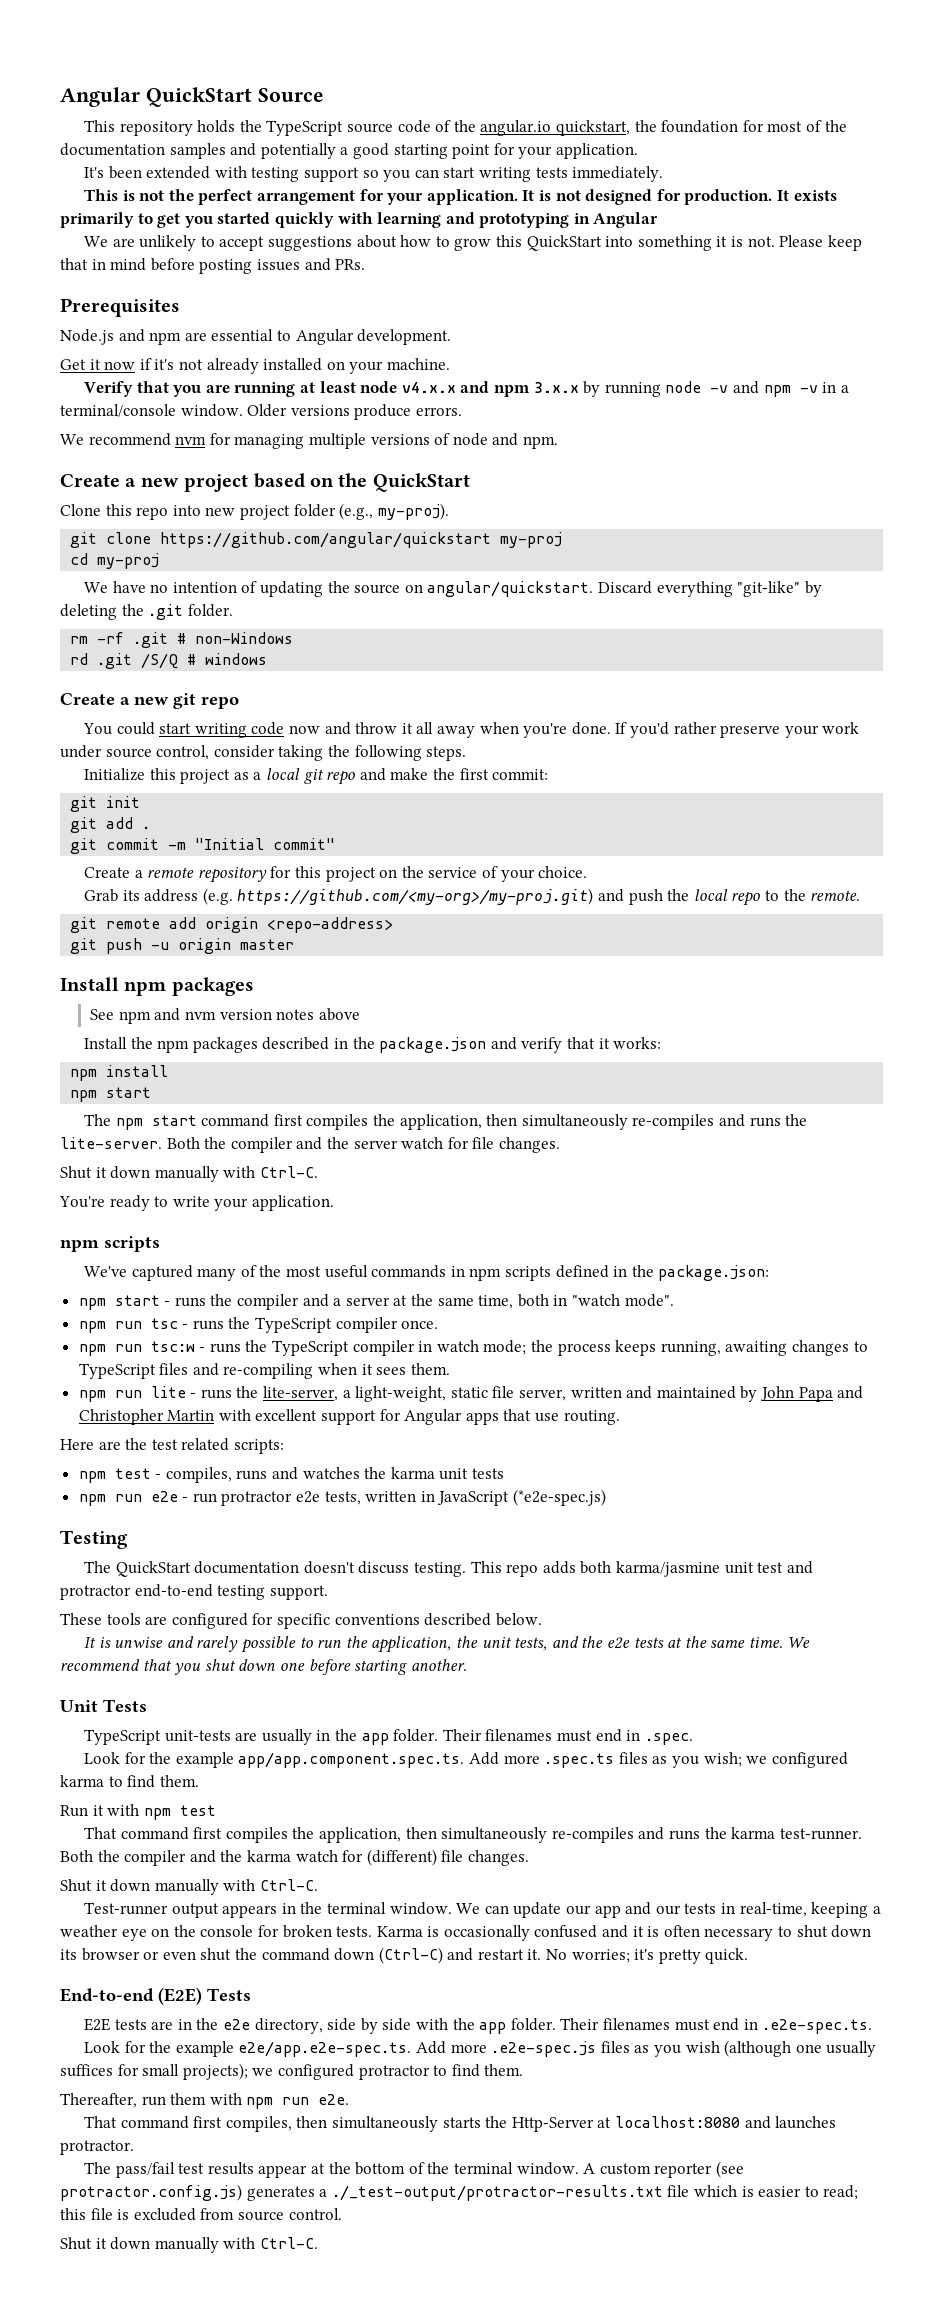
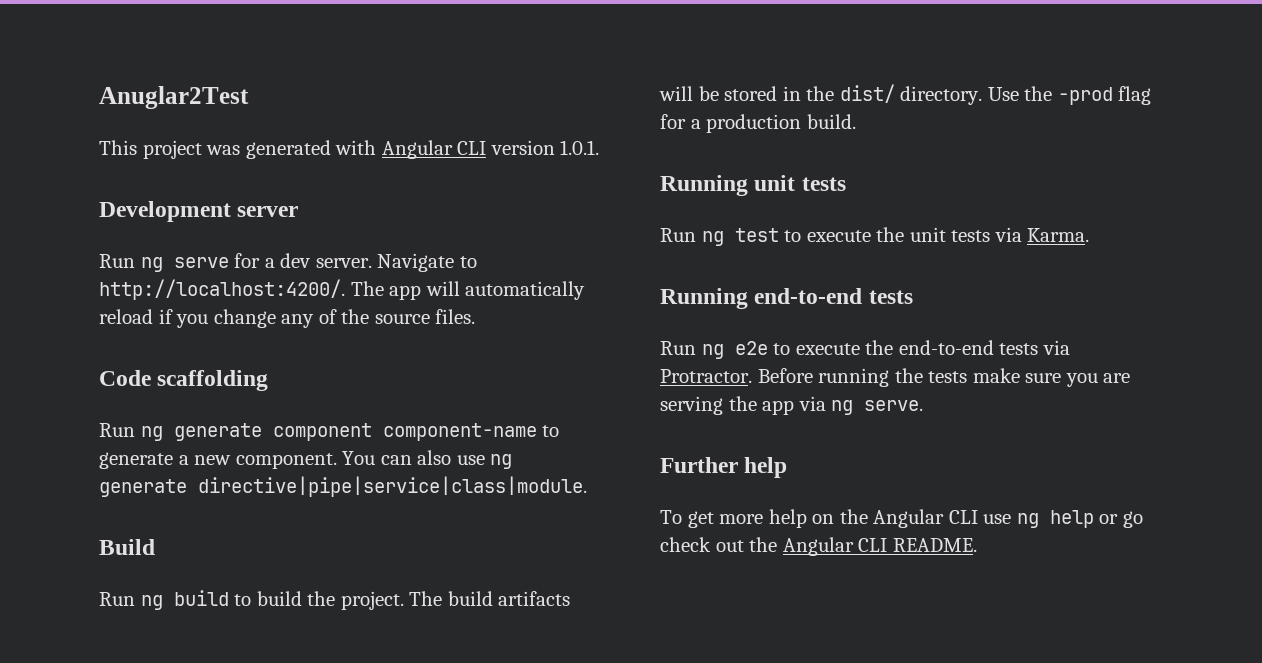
[60,87,324,107] [84,120,847,136] [60,143,638,159] [84,166,664,182] [84,189,837,205] [60,212,659,228] [84,235,862,251] [60,258,366,274] [60,298,180,317] [60,329,452,345] [60,358,450,374] [84,381,849,397] [60,404,462,420] [60,433,558,449] [60,473,470,492] [60,503,449,520] [70,532,563,548] [70,553,160,569] [84,581,822,597] [60,604,233,620] [70,632,294,648] [70,653,268,669] [60,693,239,709] [83,722,860,738] [60,745,467,761] [84,768,549,785] [70,796,141,812] [70,817,151,833] [70,838,336,854] [84,866,588,883] [84,888,861,906] [70,917,394,933] [70,938,295,954] [60,977,254,996] [90,1008,360,1024] [84,1037,662,1053] [70,1065,169,1081] [70,1087,152,1102] [84,1114,808,1130] [60,1137,560,1153] [60,1166,318,1182] [59,1195,334,1211] [60,1236,160,1252] [84,1265,770,1281] [78,1294,674,1310] [78,1317,439,1333] [78,1340,868,1356] [78,1363,450,1379] [78,1386,864,1402] [78,1409,620,1425] [60,1438,284,1454] [78,1467,505,1483] [78,1489,607,1506] [60,1530,128,1549] [84,1561,813,1577] [60,1584,328,1600] [60,1613,542,1629] [84,1636,811,1653] [60,1659,467,1675] [60,1699,147,1712] [84,1729,693,1745] [84,1752,848,1768] [60,1775,199,1788] [60,1804,216,1820] [84,1827,862,1843] [60,1849,529,1866] [60,1879,318,1895] [84,1902,881,1918] [60,1925,872,1941] [60,1947,749,1964] [60,1987,251,2005] [84,2018,873,2034] [84,2040,877,2057] [60,2063,524,2080] [60,2093,350,2109] [84,2116,837,2132] [60,2140,134,2155] [84,2161,744,2178] [60,2184,859,2201] [60,2208,342,2221] [60,2237,318,2253] Angular QuickStart Source // This repository holds the TypeScript source code of the angular.io quickstart, the foundation for most of the documentation samples and potentially a good starting point for your application. // It's been extended with testing support so you can start writing tests immediately. // This is not the perfect arrangement for your application. It is not designed for production. It exists primarily to get you started quickly with learning and prototyping in Angular // We are unlikely to accept suggestions about how to grow this QuickStart into something it is not. Please keep that in mind before posting issues and PRs. // Prerequisites // Node.js and npm are essential to Angular development. // Get it now if it's not already installed on your machine. // Verify that you are running at least node v4.x.x and npm 3.x.x by running node -v and npm -v in a terminal/console window. Older versions produce errors. // We recommend nvm for managing multiple versions of node and npm. // Create a new project based on the QuickStart // Clone this repo into new project folder (e.g., my-proj). // git clone https://github.com/angular/quickstart my-proj // cd my-proj // We have no intention of updating the source on angular/quickstart. Discard everything "git-like" by deleting the .git folder. // rm -rf .git # non-Windows // rd .git /S/Q # windows // Create a new git repo // You could start writing code now and throw it all away when you're done. If you'd rather preserve your work under source control, consider taking the following steps. // Initialize this project as a local git repo and make the first commit: // git init // git add . // git commit -m "Initial commit" // Create a remote repository for this project on the service of your choice. // Grab its address (e.g. https://github.com/<my-org>/my-proj.git) and push the local repo to the remote. // git remote add origin <repo-address> // git push -u origin master // Install npm packages // See npm and nvm version notes above // Install the npm packages described in the package.json and verify that it works: // npm install // npm start // The npm start command first compiles the application, then simultaneously re-compiles and runs the lite-server. Both the compiler and the server watch for file changes. // Shut it down manually with Ctrl-C. // You're ready to write your application. // npm scripts // We've captured many of the most useful commands in npm scripts defined in the package.json: // npm start - runs the compiler and a server at the same time, both in "watch mode". // npm run tsc - runs the TypeScript compiler once. // npm run tsc:w - runs the TypeScript compiler in watch mode; the process keeps running, awaiting changes to TypeScript files and re-compiling when it sees them. // npm run lite - runs the lite-server, a light-weight, static file server, written and maintained by John Papa and Christopher Martin with excellent support for Angular apps that use routing. // Here are the test related scripts: // npm test - compiles, runs and watches the karma unit tests // npm run e2e - run protractor e2e tests, written in JavaScript (*e2e-spec.js) // Testing // The QuickStart documentation doesn't discuss testing. This repo adds both karma/jasmine unit test and protractor end-to-end testing support. // These tools are configured for specific conventions described below. // It is unwise and rarely possible to run the application, the unit tests, and the e2e tests at the same time. We recommend that you shut down one before starting another. // Unit Tests // TypeScript unit-tests are usually in the app folder. Their filenames must end in .spec. // Look for the example app/app.component.spec.ts. Add more .spec.ts files as you wish; we configured karma to find them. // Run it with npm test // That command first compiles the application, then simultaneously re-compiles and runs the karma test-runner. Both the compiler and the karma watch for (different) file changes. // Shut it down manually with Ctrl-C. // Test-runner output appears in the terminal window. We can update our app and our tests in real-time, keeping a weather eye on the console for broken tests. Karma is occasionally confused and it is often necessary to shut down its browser or even shut the command down (Ctrl-C) and restart it. No worries; it's pretty quick. // End-to-end (E2E) Tests // E2E tests are in the e2e directory, side by side with the app folder. Their filenames must end in .e2e-spec.ts. // Look for the example e2e/app.e2e-spec.ts. Add more .e2e-spec.js files as you wish (although one usually suffices for small projects); we configured protractor to find them. // Thereafter, run them with npm run e2e. // That command first compiles, then simultaneously starts the Http-Server at localhost:8080 and launches protractor. // The pass/fail test results appear at the bottom of the terminal window. A custom reporter (see protractor.config.js) generates a ./_test-output/protractor-results.txt file which is easier to read; this file is excluded from source control. // Shut it down manually with Ctrl-C. -> [99,86,249,109] [99,140,600,159] [99,201,299,222] [99,253,477,272] [99,279,586,300] [99,309,476,328] [99,370,269,391] [99,423,560,441] [99,450,513,469] [99,476,587,497] [99,539,155,555] [99,590,571,610] [659,84,1152,105] [660,114,856,133] [660,175,846,196] [660,227,1090,246] [660,288,913,309] [660,340,1070,359] [660,368,1131,387] [660,396,924,415] [660,457,788,478] [660,509,1143,528] [660,537,977,556] Anuglar2Test // This project was generated with Angular CLI version 1.0.1. // Development server // Run ng serve for a dev server. Navigate to http://localhost:4200/. The app will automatically reload if you change any of the source files. // Code scaffolding // Run ng generate component component-name to generate a new component. You can also use ng generate directive|pipe|service|class|module. // Build // Run ng build to build the project. The build artifacts will be stored in the dist/ directory. Use the -prod flag for a production build. // Running unit tests // Run ng test to execute the unit tests via Karma. // Running end-to-end tests // Run ng e2e to execute the end-to-end tests via Protractor. Before running the tests make sure you are serving the app via ng serve. // Further help // To get more help on the Angular CLI use ng help or go check out the Angular CLI README.

